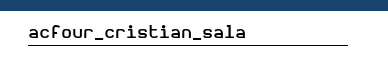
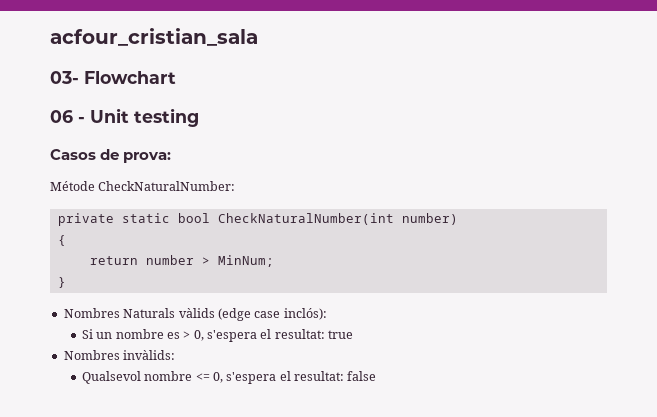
(246, 32) none -> [50,71,176,84] [50,108,199,127] [50,149,172,163] [50,181,236,191] [57,213,458,226] [57,235,66,246] [89,255,274,267] [57,277,66,288] [63,308,327,321] [81,329,354,342] [63,350,176,360] [81,371,377,384] // 03- Flowchart // 06 - Unit testing // Casos de prova: // Métode CheckNaturalNumber: // private static bool CheckNaturalNumber(int number) // { // return number > MinNum; // } // Nombres Naturals vàlids (edge case inclós): // Si un nombre es > 0, s'espera el resultat: true // Nombres invàlids: // Qualsevol nombre <= 0, s'espera el resultat: false

